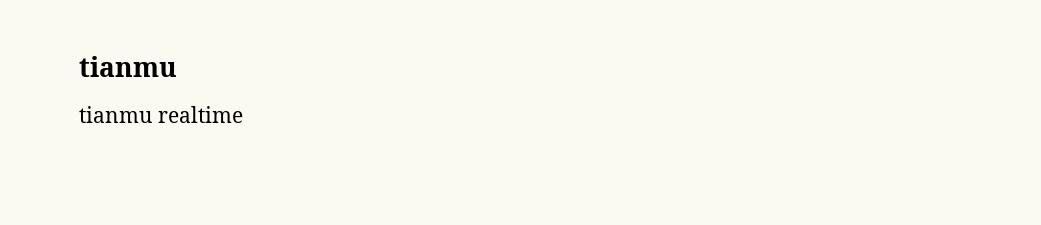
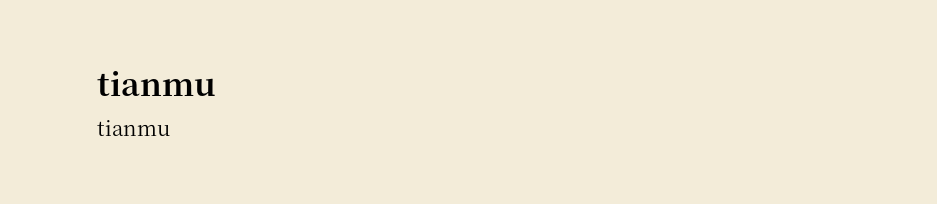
[157,106,243,123] realtime -> (170, 128) none

